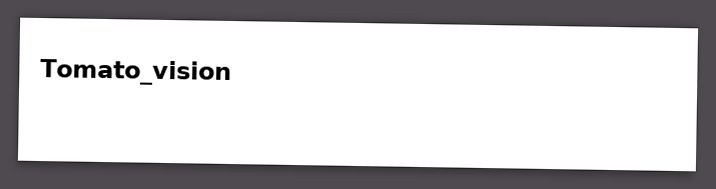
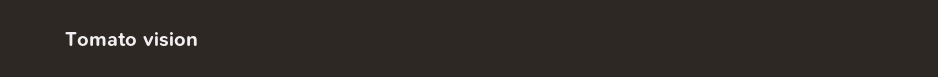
[40,59,232,87] Tomato_vision -> [65,31,198,47] Tomato vision

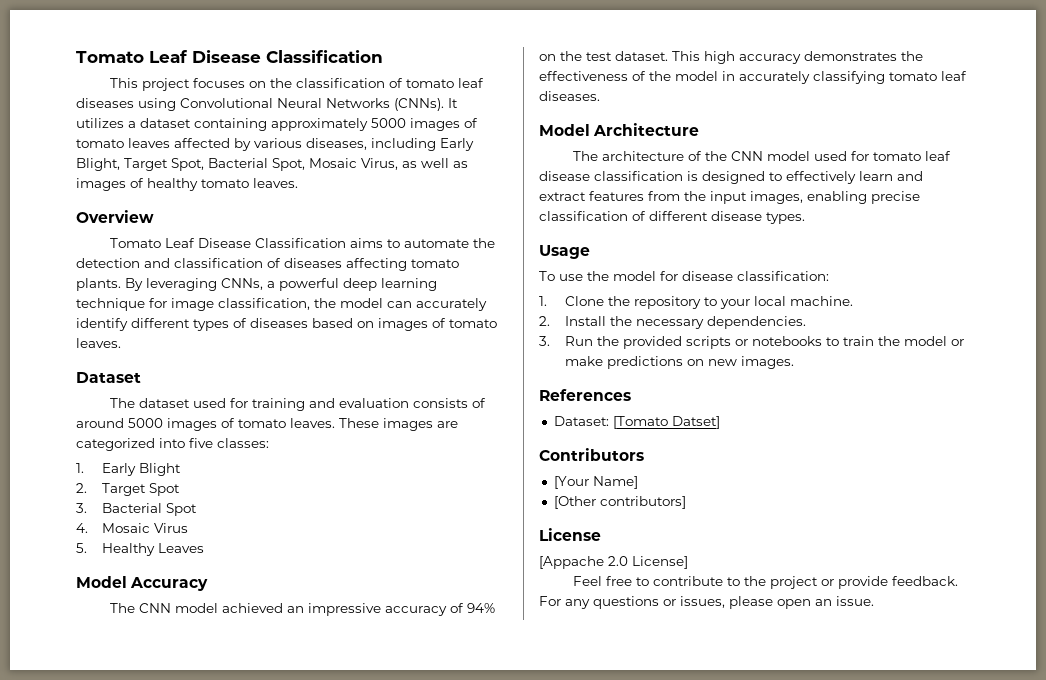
[65,31,198,47] Tomato vision -> [76,50,383,63] [109,78,484,91] [76,98,458,111] [76,118,478,131] [76,138,474,151] [76,158,468,171] [76,178,298,191] [76,210,154,223] [109,238,495,248] [76,258,459,271] [76,278,437,291] [76,298,487,311] [76,318,497,331] [76,338,121,348] [76,372,141,383] [109,398,486,411] [76,418,458,431] [76,438,269,451] [76,463,182,476] [76,483,181,496] [76,503,198,516] [76,523,189,533] [76,543,205,556] [76,576,209,591] [109,603,495,616] [539,51,923,64] [539,71,967,84] [539,91,600,101] [539,123,700,136] [572,151,951,161] [539,171,923,184] [539,191,920,204] [539,211,805,224] [539,245,590,259] [539,271,829,281] [539,296,854,309] [539,316,807,329] [539,336,965,349] [565,356,795,369] [539,389,631,401] [553,416,720,429] [539,448,644,461] [553,476,638,489] [553,496,686,509] [539,528,601,541] [539,556,688,569] [572,576,958,589] [539,596,874,609] Tomato Leaf Disease Classification // This project focuses on the classification of tomato leaf diseases using Convolutional Neural Networks (CNNs). It utilizes a dataset containing approximately 5000 images of tomato leaves affected by various diseases, including Early Blight, Target Spot, Bacterial Spot, Mosaic Virus, as well as images of healthy tomato leaves. // Overview // Tomato Leaf Disease Classification aims to automate the detection and classification of diseases affecting tomato plants. By leveraging CNNs, a powerful deep learning technique for image classification, the model can accurately identify different types of diseases based on images of tomato leaves. // Dataset // The dataset used for training and evaluation consists of around 5000 images of tomato leaves. These images are categorized into five classes: // 1. Early Blight // 2. Target Spot // 3. Bacterial Spot // 4. Mosaic Virus // 5. Healthy Leaves // Model Accuracy // The CNN model achieved an impressive accuracy of 94% on the test dataset. This high accuracy demonstrates the effectiveness of the model in accurately classifying tomato leaf diseases. // Model Architecture // The architecture of the CNN model used for tomato leaf disease classification is designed to effectively learn and extract features from the input images, enabling precise classification of different disease types. // Usage // To use the model for disease classification: // 1. Clone the repository to your local machine. // 2. Install the necessary dependencies. // 3. Run the provided scripts or notebooks to train the model or make predictions on new images. // References // Dataset: [Tomato Datset] // Contributors // [Your Name] // [Other contributors] // License // [Appache 2.0 License] // Feel free to contribute to the project or provide feedback. For any questions or issues, please open an issue.

